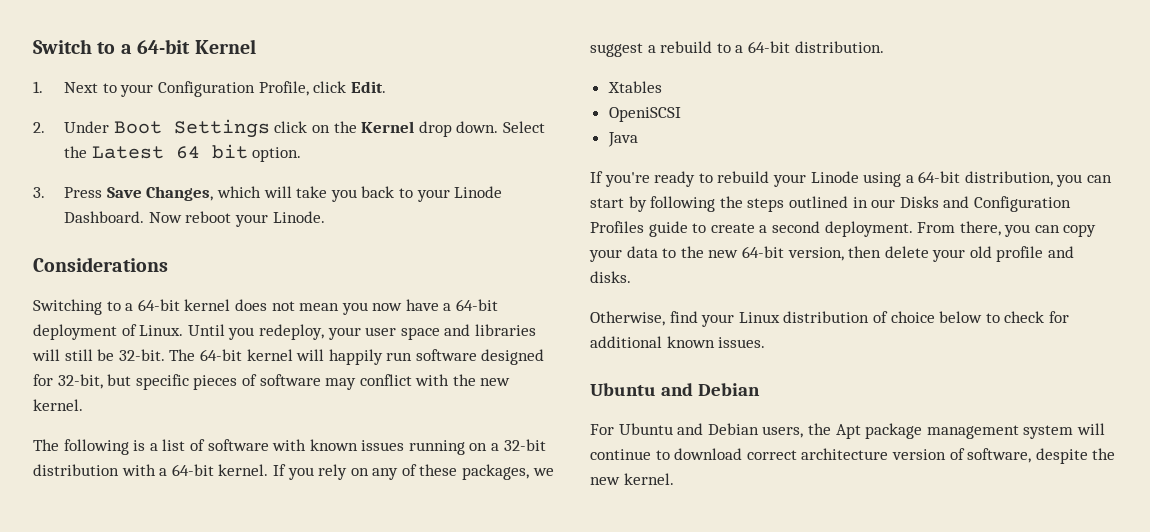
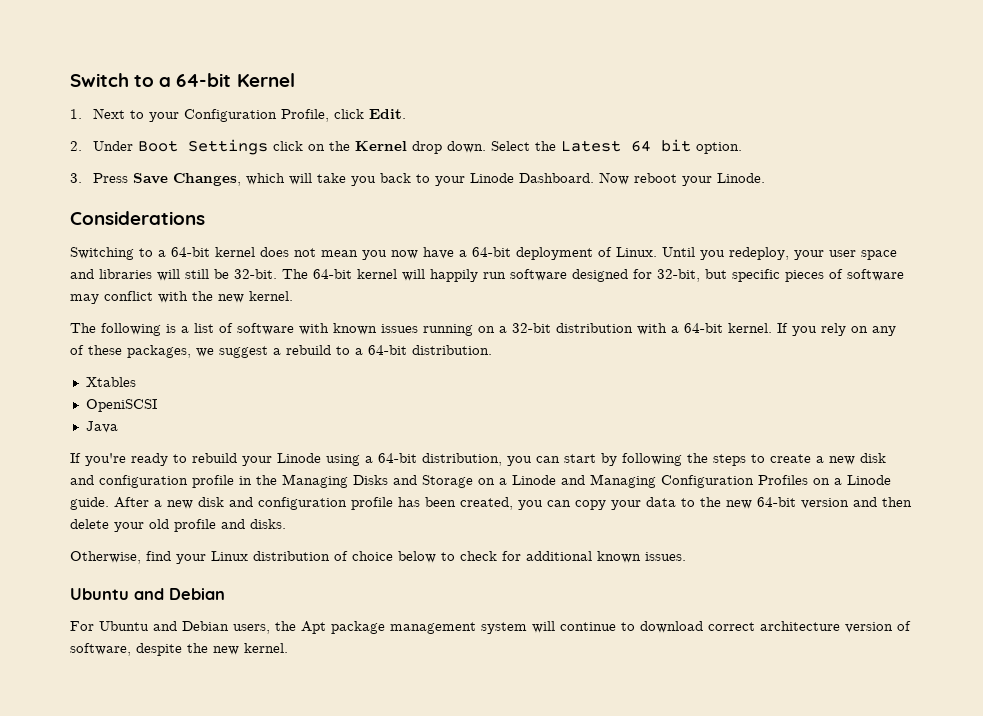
[788,196,1071,212] [590,221,1001,237] outlined in our Disks and Configuration Profiles guide to create a second deployment. From there, -> [751,453,886,465] [70,474,891,488] [70,497,513,510] to create a new disk and configuration profile in the Managing Disks and Storage on a Linode and Managing Configuration Profiles on a Linode guide. After a new disk and configuration profile has been created,
[787,247,844,261] version, -> [801,497,877,509] version and

